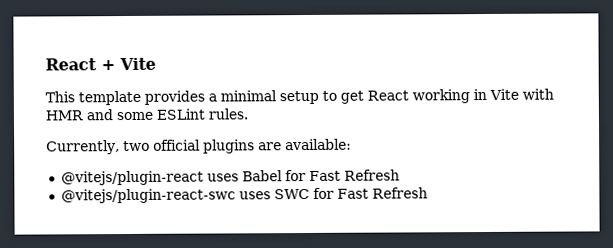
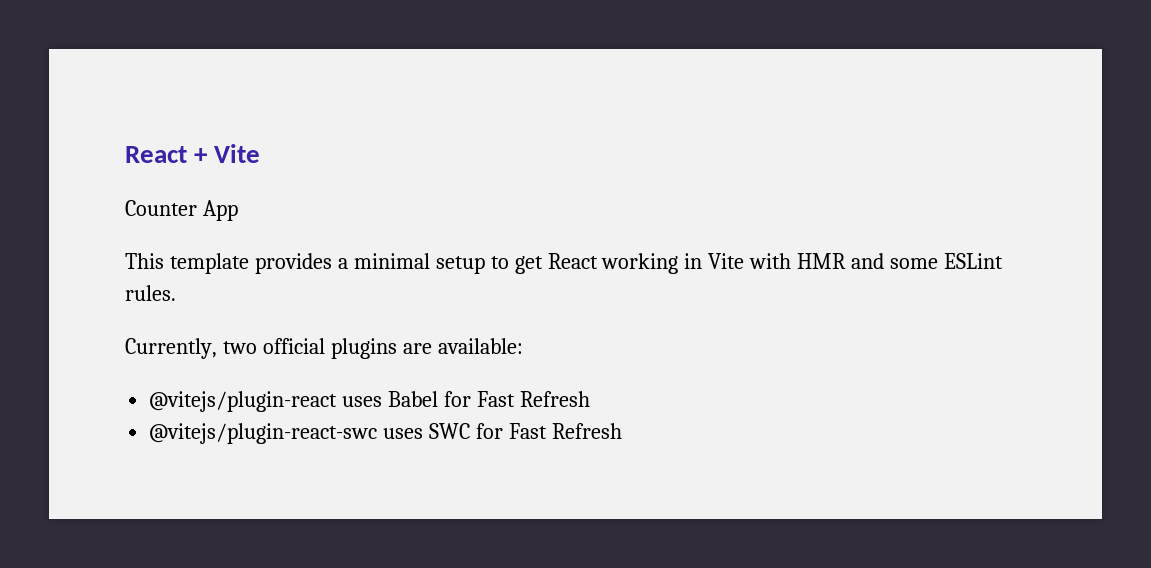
(156, 64) none -> [125,200,238,221] // Counter App

